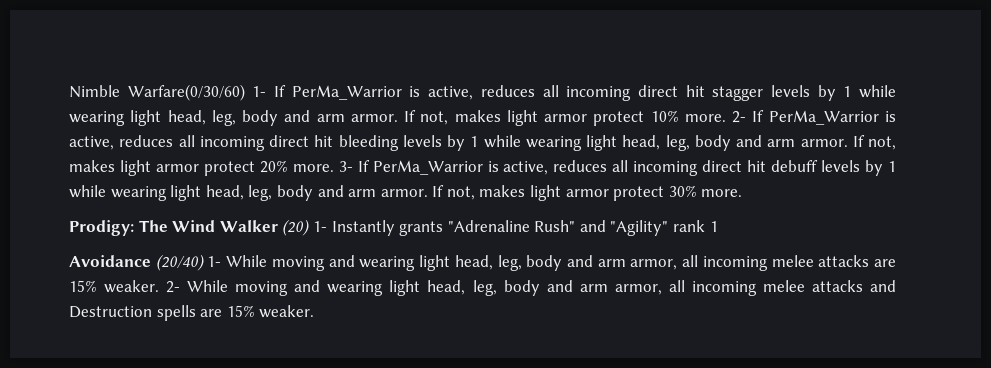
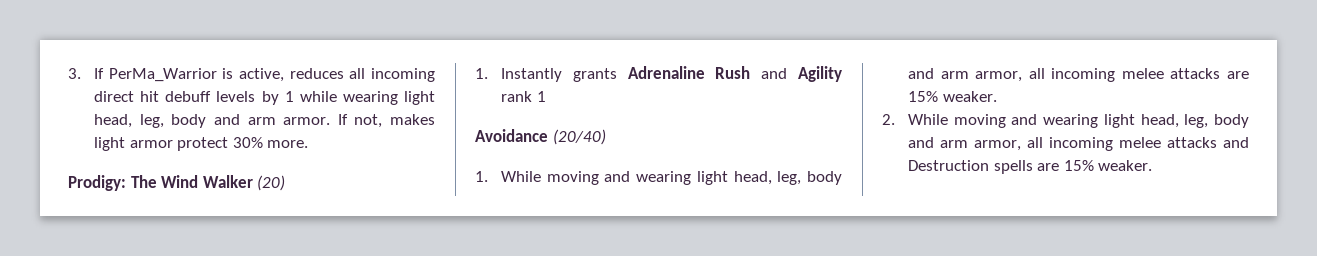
[69,84,896,101] [69,110,897,126] [69,135,896,151] [69,160,353,176] Nimble Warfare(0/30/60) 1- If PerMa_Warrior is active, reduces all incoming direct hit stagger levels by 1 while wearing light head, leg, body and arm armor. If not, makes light armor protect 10% more. 2- If PerMa_Warrior is active, reduces all incoming direct hit bleeding levels by 1 while wearing light head, leg, body and arm armor. If not, makes light armor protect 20% more. 3- -> [68,68,81,79] 3.
[312,221,327,232] 1- -> [475,68,488,79] // 1.
[447,220,669,236] "Adrenaline Rush" and "Agility" -> [627,66,842,82] Adrenaline Rush and Agility
[207,256,222,267] 1- -> [475,171,488,182] // 1.
[166,281,181,293] 2- -> [882,114,895,125] // 2.

